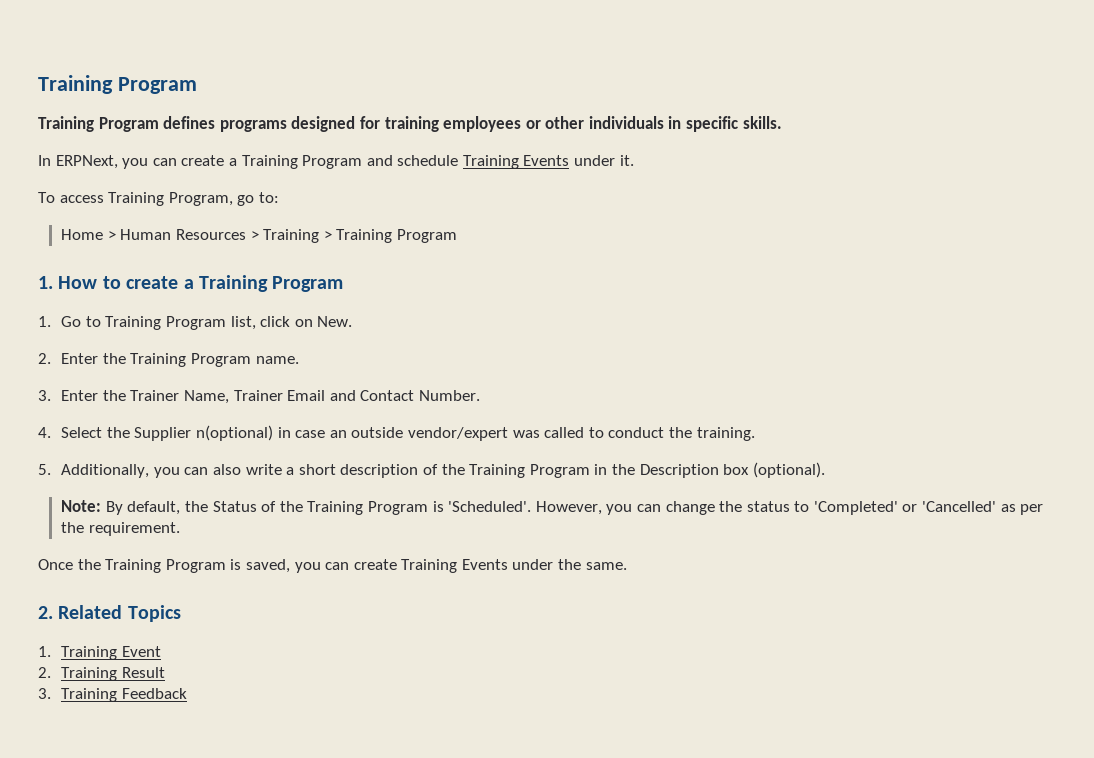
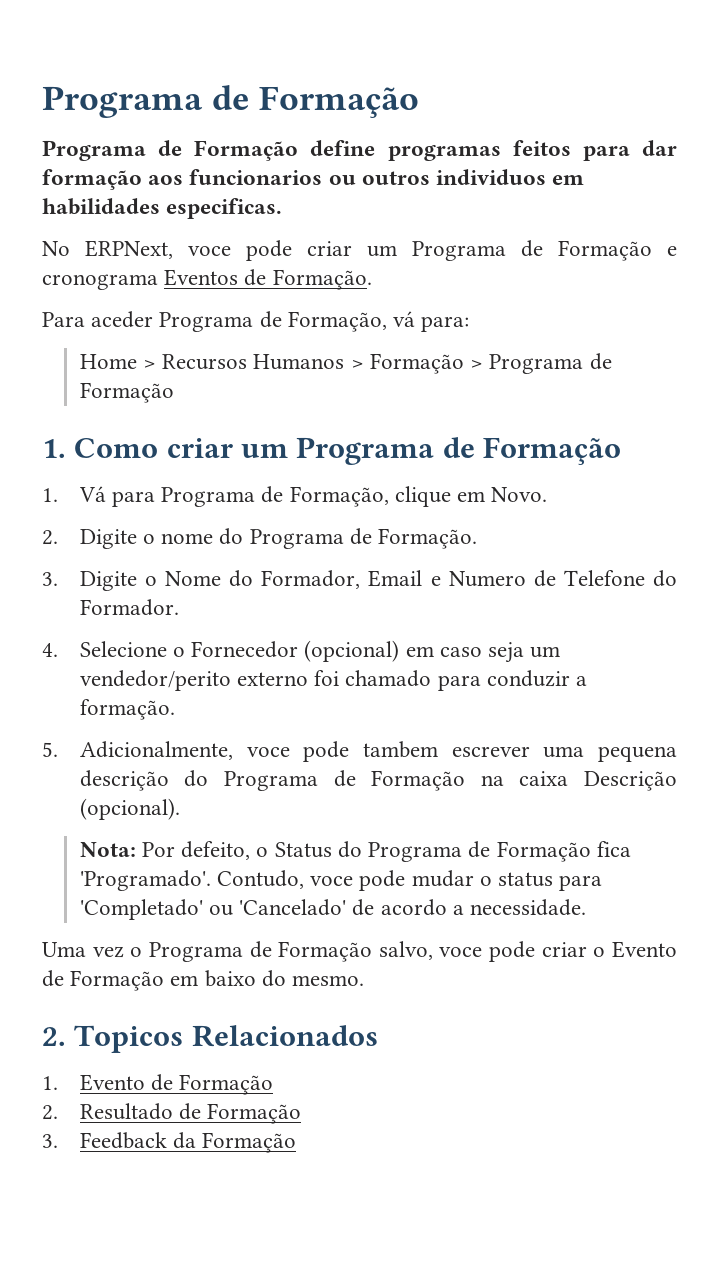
[38,75,197,94] [38,116,782,132] [38,155,634,169] [38,192,279,206] [61,229,457,243] [38,275,344,292] [38,316,353,330] [38,353,299,367] [38,390,480,404] [38,425,755,441] [38,462,825,478] [61,500,1044,515] [61,522,180,536] [38,559,627,573] [38,605,181,622] [38,646,161,660] [38,667,165,681] [38,688,187,702] Training Program // Training Program defines programs designed for training employees or other individuals in specific skills. // In ERPNext, you can create a Training Program and schedule Training Events under it. // To access Training Program, go to: // Home > Human Resources > Training > Training Program // 1. How to create a Training Program // 1. Go to Training Program list, click on New. // 2. Enter the Training Program name. // 3. Enter the Trainer Name, Trainer Email and Contact Number. // 4. Select the Supplier n(optional) in case an outside vendor/expert was called to conduct the training. // 5. Additionally, you can also write a short description of the Training Program in the Description box (optional). // Note: By default, the Status of the Training Program is 'Scheduled'. However, you can change the status to 'Completed' or 'Cancelled' as per the requirement. // Once the Training Program is saved, you can create Training Events under the same. // 2. Related Topics // 1. Training Event // 2. Training Result // 3. Training Feedback -> [42,85,420,118] [42,140,677,161] [42,169,585,190] [42,198,283,219] [42,240,677,261] [42,269,372,290] [42,311,470,332] [79,353,612,374] [79,382,174,403] [42,437,622,465] [42,486,548,507] [42,528,478,549] [42,570,677,591] [79,599,179,616] [42,640,561,663] [79,670,588,691] [79,699,175,720] [42,741,677,762] [79,770,677,791] [79,798,180,820] [79,841,631,862] [79,870,603,891] [79,899,587,920] [42,941,677,962] [42,970,365,991] [42,1025,378,1053] [42,1074,274,1095] [42,1103,302,1124] [42,1132,297,1153] Programa de Formação // Programa de Formação define programas feitos para dar formação aos funcionarios ou outros individuos em habilidades especificas. // No ERPNext, voce pode criar um Programa de Formação e cronograma Eventos de Formação. // Para aceder Programa de Formação, vá para: // Home > Recursos Humanos > Formação > Programa de Formação // 1. Como criar um Programa de Formação // 1. Vá para Programa de Formação, clique em Novo. // 2. Digite o nome do Programa de Formação. // 3. Digite o Nome do Formador, Email e Numero de Telefone do Formador. // 4. Selecione o Fornecedor (opcional) em caso seja um vendedor/perito externo foi chamado para conduzir a formação. // 5. Adicionalmente, voce pode tambem escrever uma pequena descrição do Programa de Formação na caixa Descrição (opcional). // Nota: Por defeito, o Status do Programa de Formação fica 'Programado'. Contudo, voce pode mudar o status para 'Completado' ou 'Cancelado' de acordo a necessidade. // Uma vez o Programa de Formação salvo, voce pode criar o Evento de Formação em baixo do mesmo. // 2. Topicos Relacionados // 1. Evento de Formação // 2. Resultado de Formação // 3. Feedback da Formação

